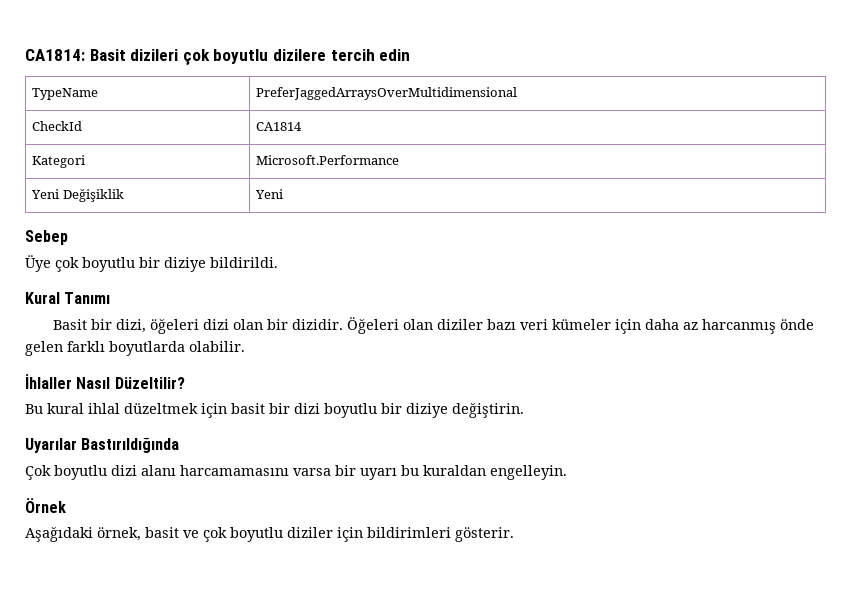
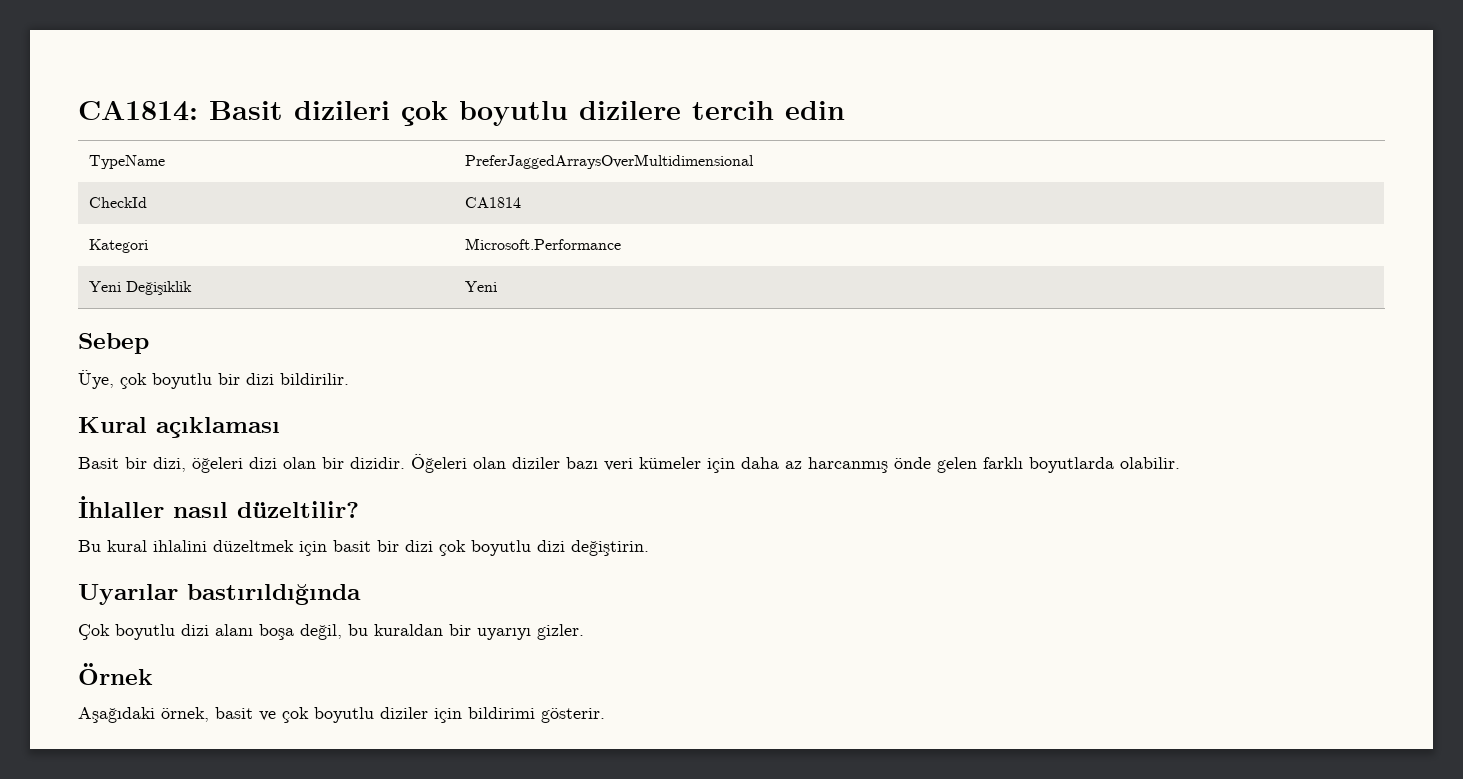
[25,255,51,272] Üye -> [78,370,114,389] Üye,
[164,257,278,272] diziye bildirildi. -> [246,373,349,385] dizi bildirilir.
[64,292,111,304] Tanımı -> [156,417,280,438] açıklaması
[76,377,185,389] Nasıl Düzeltilir? -> [173,501,359,518] nasıl düzeltilir?
[88,403,120,414] ihlal -> [153,540,207,552] ihlalini
[324,403,448,418] boyutlu bir diziye -> [439,540,565,556] çok boyutlu dizi
[81,437,180,453] Bastırıldığında -> [187,584,361,605] bastırıldığında
[180,465,567,480] harcamamasını varsa bir uyarı bu kuraldan engelleyin. -> [259,624,584,640] boşa değil, bu kuraldan bir uyarıyı gizler.
[367,527,451,538] bildirimleri -> [468,707,535,719] bildirimi

